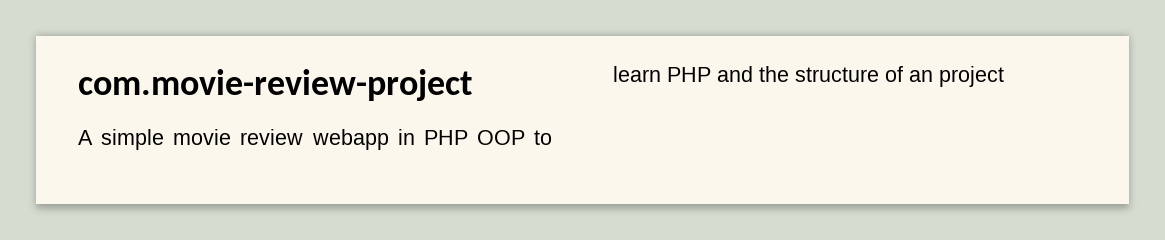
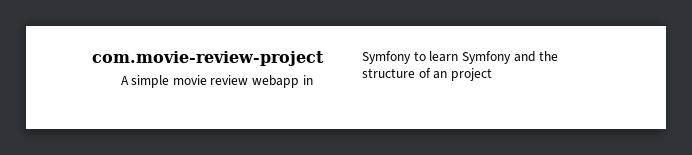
[423,130,525,145] PHP OOP -> [362,51,411,64] Symfony
[667,67,711,82] PHP -> [461,51,511,64] Symfony

